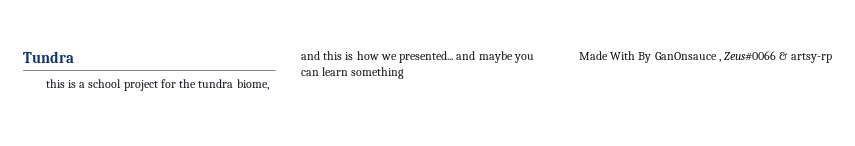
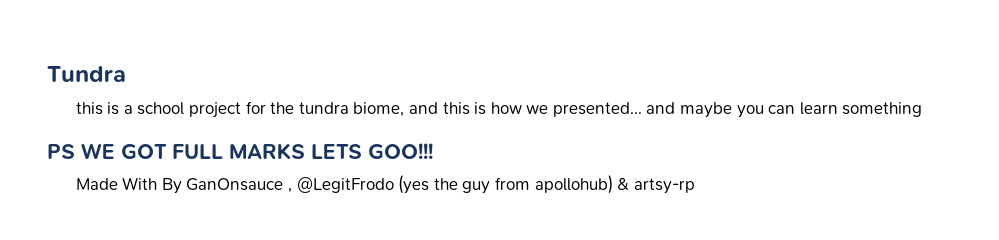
(405, 73) none -> [47,143,433,160] // PS WE GOT FULL MARKS LETS GOO!!!
[724,51,777,61] Zeus#0066 -> [296,175,613,194] @LegitFrodo (yes the guy from apollohub)

